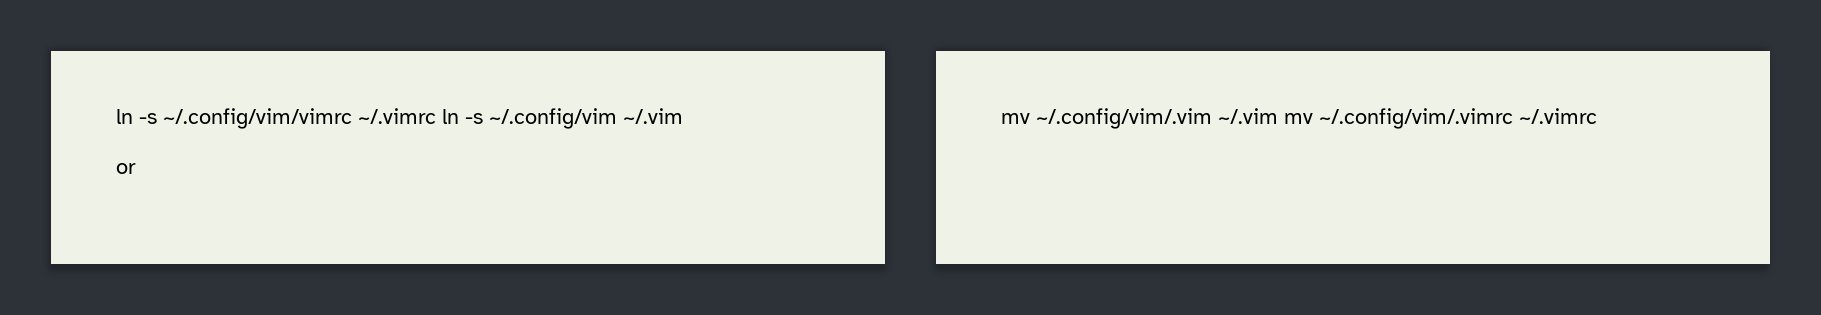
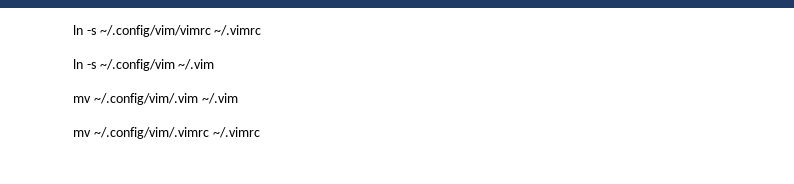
(436, 116) none -> (262, 30) //
[116,163,136,174] // or -> (215, 64) none
(1278, 116) none -> (238, 98) //

